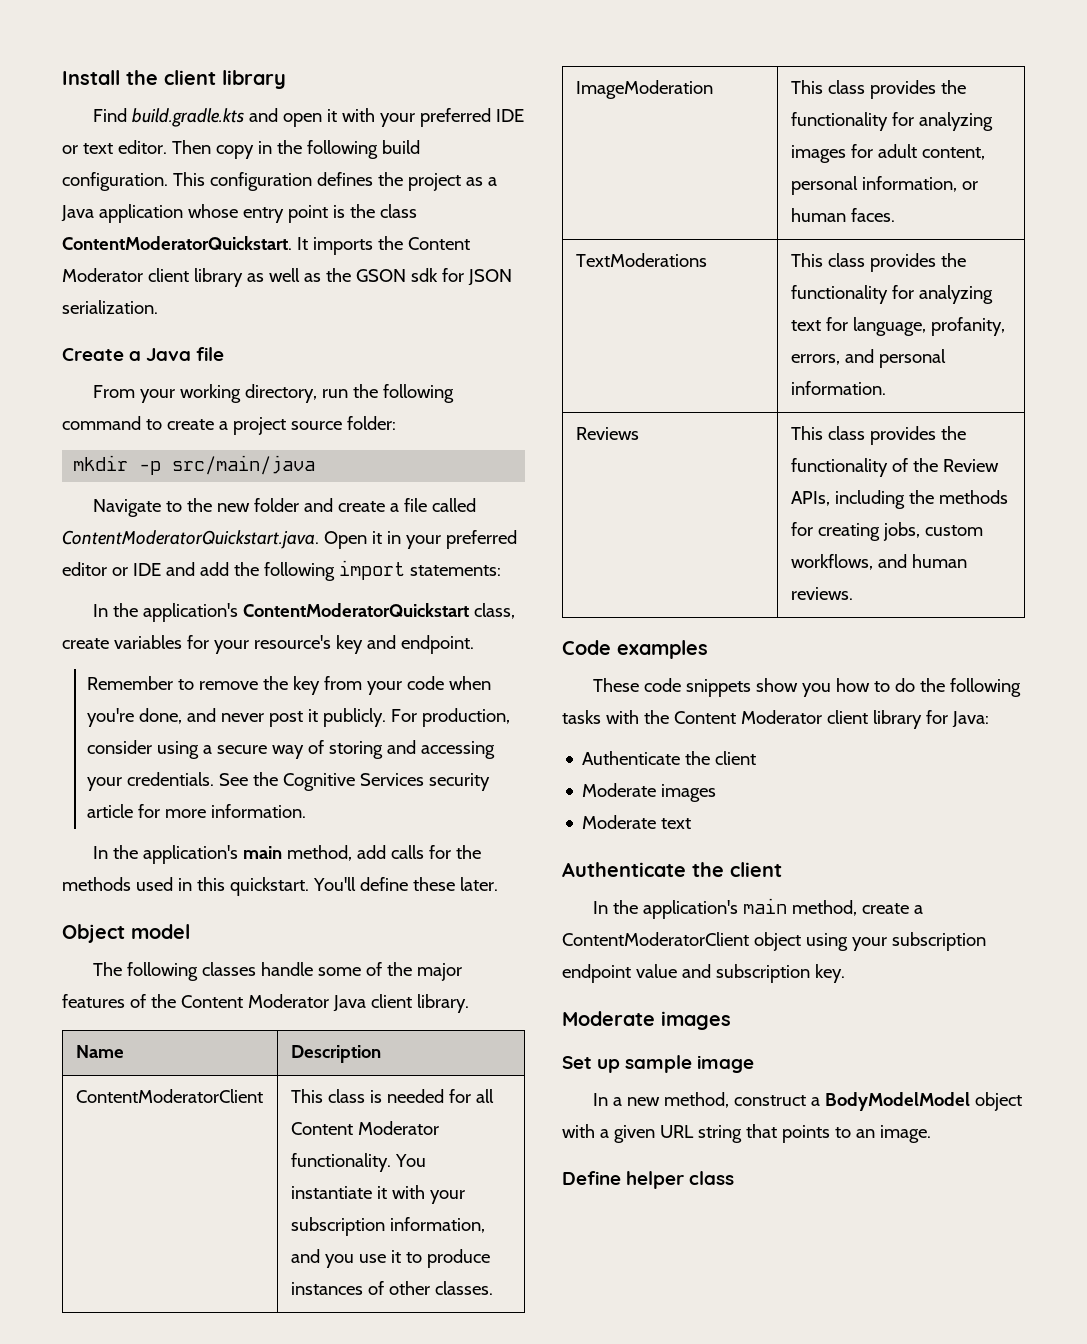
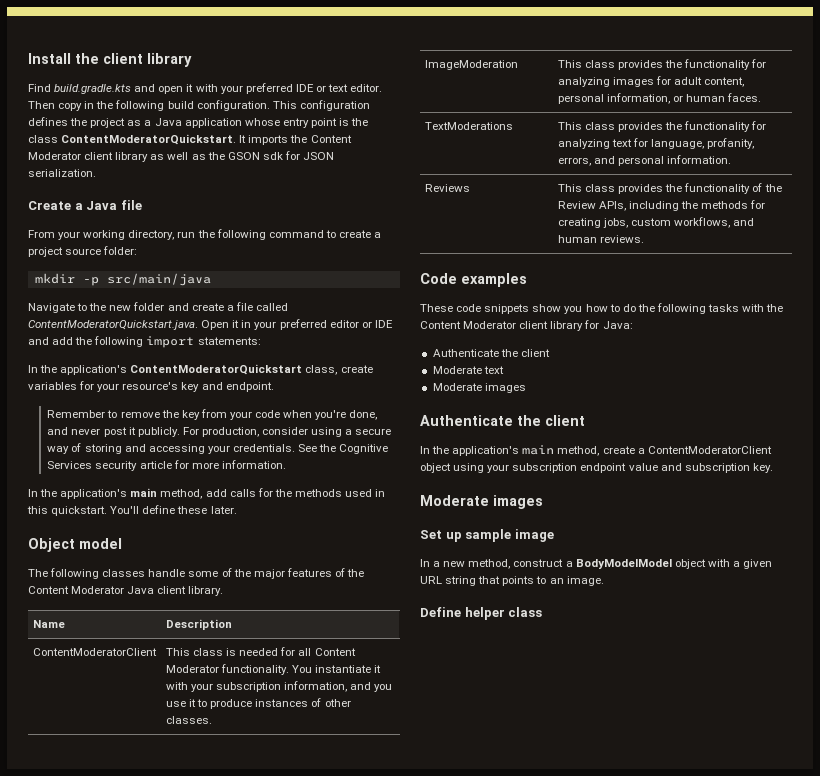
[661,784,717,802] [582,815,692,829] images // Moderate text -> [483,366,504,374] [432,383,526,393] text // Moderate images

